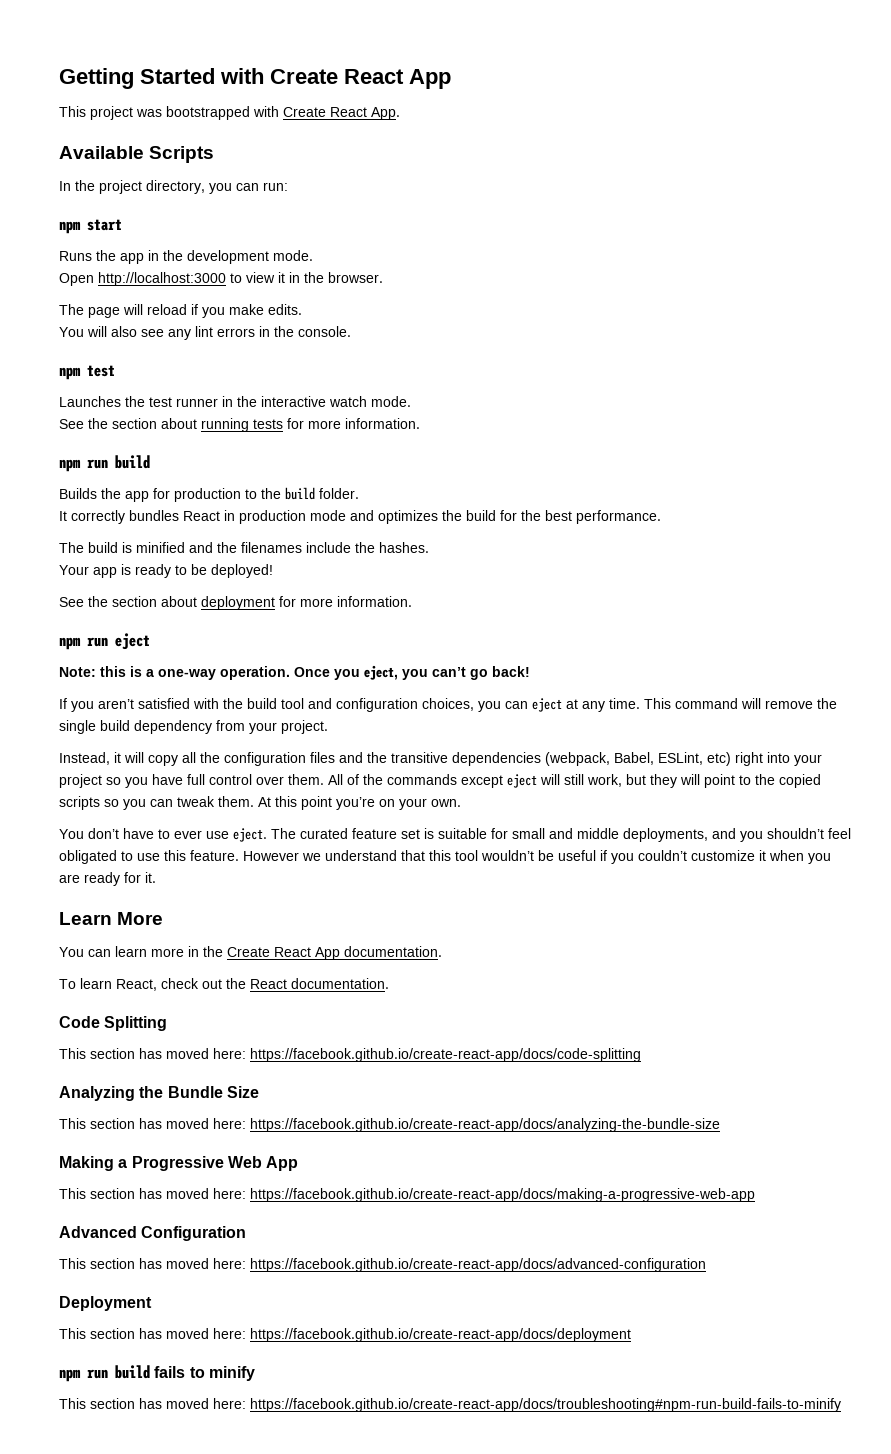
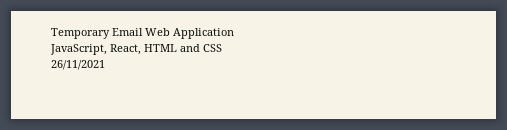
[59,68,451,89] [59,106,400,120] [59,146,215,163] [59,180,288,194] [59,219,122,234] [59,250,313,264] [59,272,383,286] [59,304,302,318] [59,326,351,340] [59,365,115,380] [59,396,411,407] [59,418,420,432] [59,455,150,472] [59,487,359,502] [59,510,661,524] [59,542,429,553] [59,564,273,578] [59,596,412,610] [59,633,150,650] [59,665,530,680] [59,698,837,712] [59,720,328,734] [59,752,822,766] [59,774,821,788] [59,796,461,810] [59,828,851,842] [59,850,831,864] [59,872,156,886] [59,912,164,925] [59,946,442,960] [59,978,389,991] [59,1016,168,1031] [59,1048,641,1062] [59,1086,259,1101] [59,1118,720,1132] [59,1156,299,1171] [59,1188,755,1202] [59,1226,247,1241] [59,1258,706,1272] [59,1296,152,1311] [59,1328,631,1342] [59,1365,255,1382] [59,1398,841,1412] Getting Started with Create React App // This project was bootstrapped with Create React App. // Available Scripts // In the project directory, you can run: // npm start // Runs the app in the development mode. // Open http://localhost:3000 to view it in the browser. // The page will reload if you make edits. // You will also see any lint errors in the console. // npm test // Launches the test runner in the interactive watch mode. // See the section about running tests for more information. // npm run build // Builds the app for production to the build folder. // It correctly bundles React in production mode and optimizes the build for the best performance. // The build is minified and the filenames include the hashes. // Your app is ready to be deployed! // See the section about deployment for more information. // npm run eject // Note: this is a one-way operation. Once you eject, you can’t go back! // If you aren’t satisfied with the build tool and configuration choices, you can eject at any time. This command will remove the single build dependency from your project. // Instead, it will copy all the configuration files and the transitive dependencies (webpack, Babel, ESLint, etc) right into your project so you have full control over them. All of the commands except eject will still work, but they will point to the copied scripts so you can tweak them. At this point you’re on your own. // You don’t have to ever use eject. The curated feature set is suitable for small and middle deployments, and you shouldn’t feel obligated to use this feature. However we understand that this tool wouldn’t be useful if you couldn’t customize it when you are ready for it. // Learn More // You can learn more in the Create React App documentation. // To learn React, check out the React documentation. // Code Splitting // This section has moved here: https://facebook.github.io/create-react-app/docs/code-splitting // Analyzing the Bundle Size // This section has moved here: https://facebook.github.io/create-react-app/docs/analyzing-the-bundle-size // Making a Progressive Web App // This section has moved here: https://facebook.github.io/create-react-app/docs/making-a-progressive-web-app // Advanced Configuration // This section has moved here: https://facebook.github.io/create-react-app/docs/advanced-configuration // Deployment // This section has moved here: https://facebook.github.io/create-react-app/docs/deployment // npm run build fails to minify // This section has moved here: https://facebook.github.io/create-react-app/docs/troubleshooting#npm-run-build-fails-to-minify -> [51,28,234,39] [50,44,222,55] [51,60,105,70] Temporary Email Web Application // JavaScript, React, HTML and CSS // 26/11/2021

